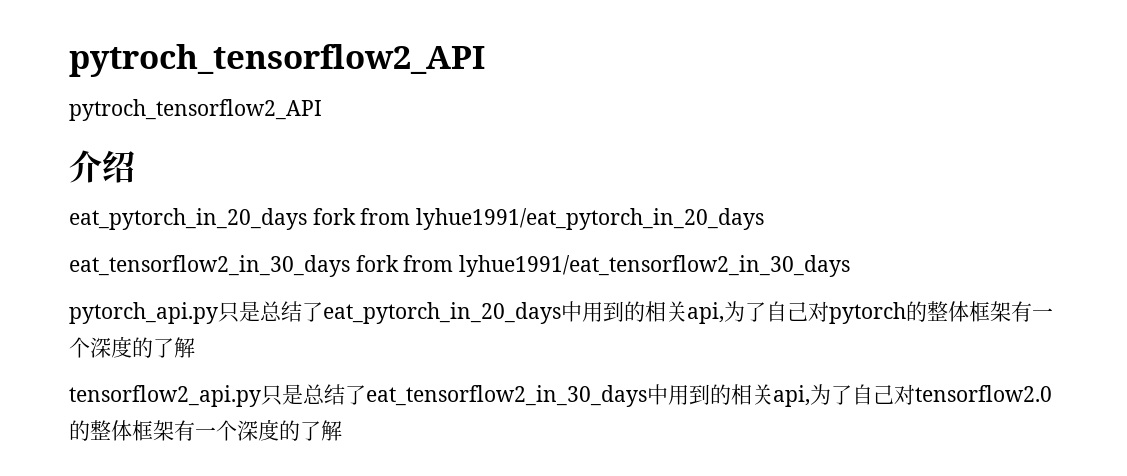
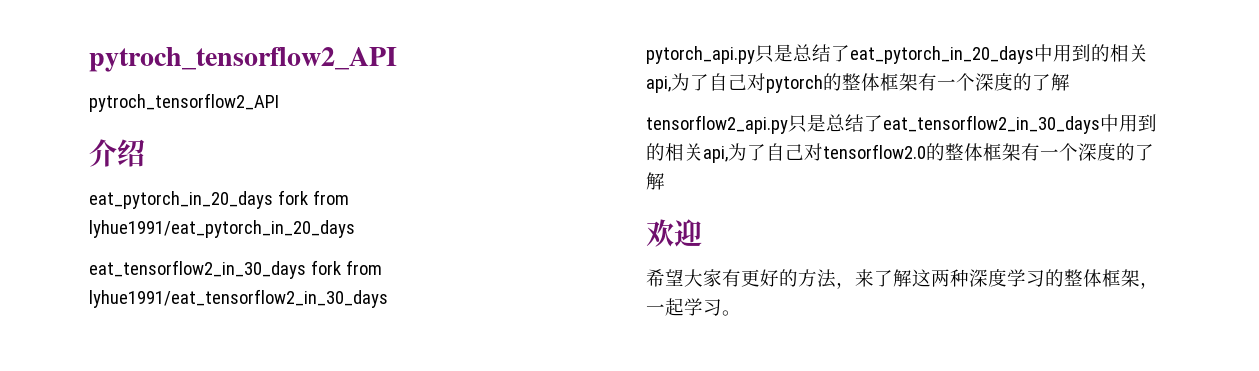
(342, 430) none -> [646,219,702,247] [646,269,1159,289] [646,298,741,316] // 欢迎 // 希望大家有更好的方法，来了解这两种深度学习的整体框架，一起学习。

